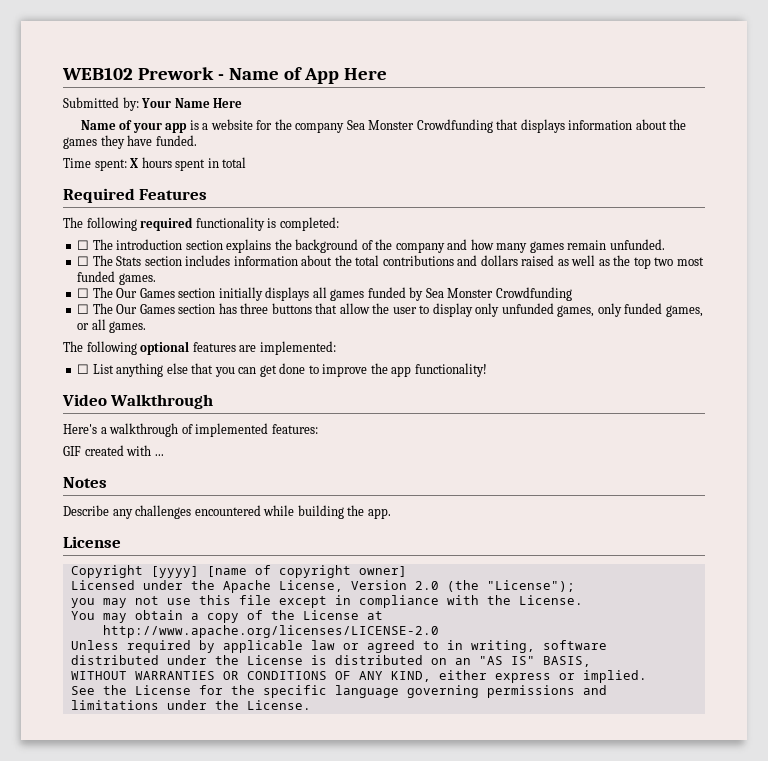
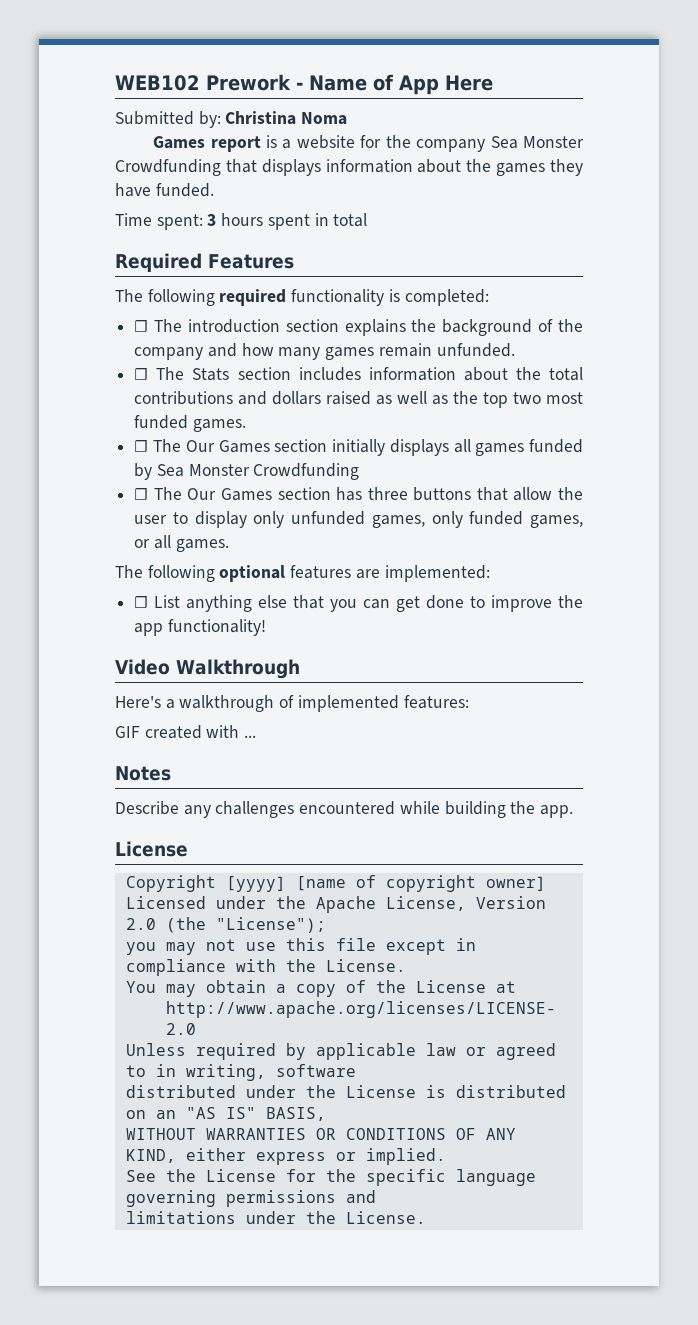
[141,98,243,108] [80,120,188,133] Your Name Here // Name of your app -> [225,111,348,125] [153,136,261,152] Christina Noma // Games report
[130,158,139,168] X -> [207,214,217,226] 3

